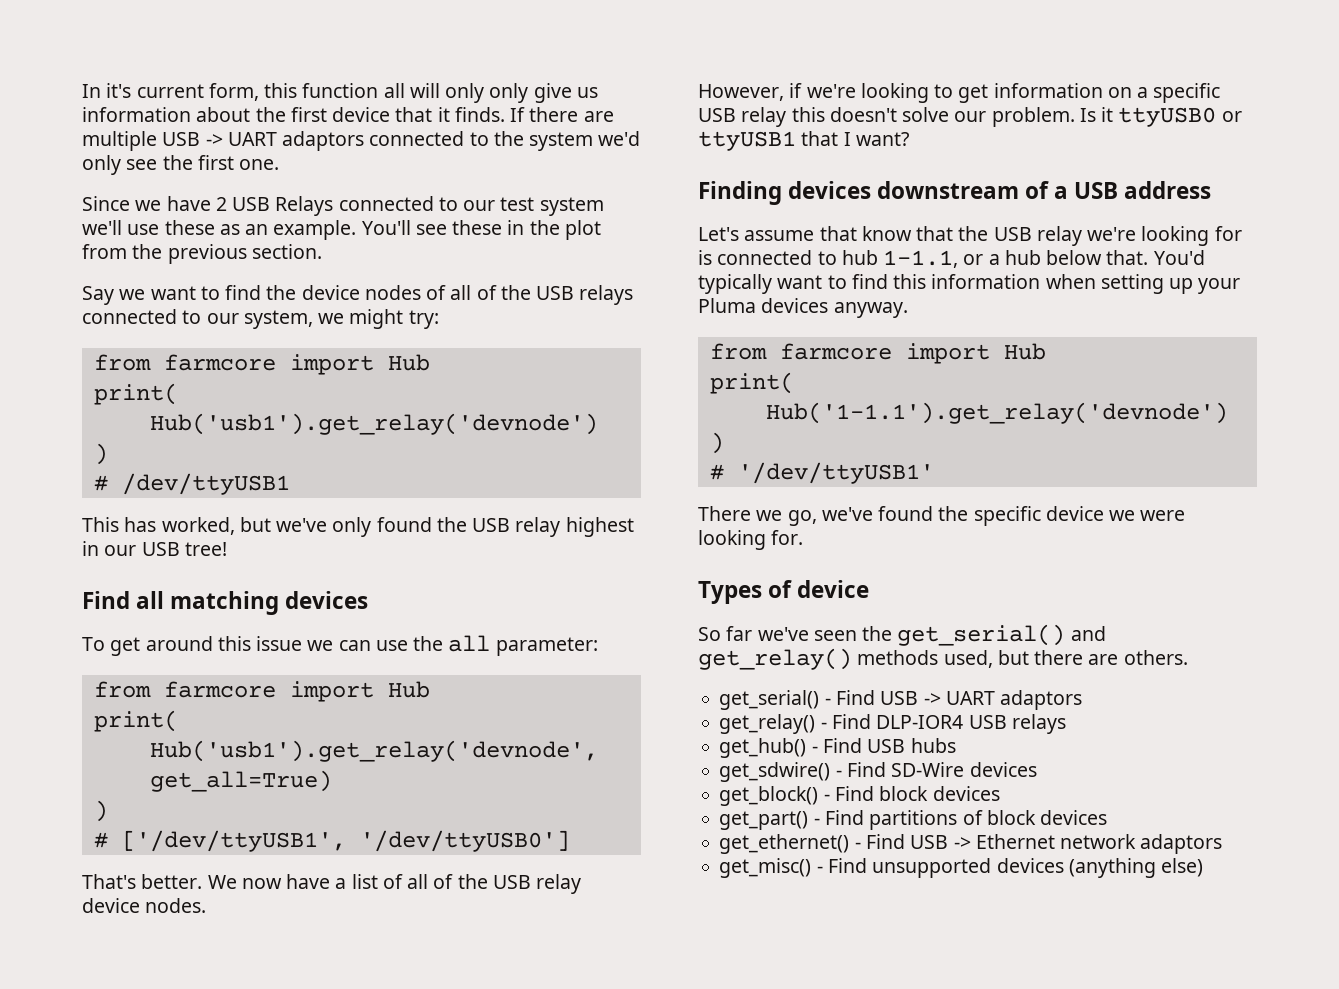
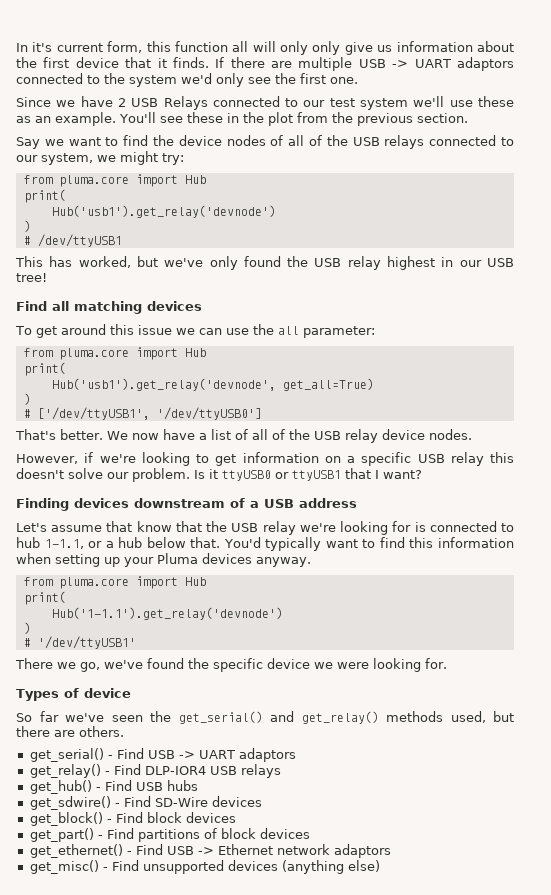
[163,354,276,371] farmcore -> [58,175,129,187] pluma.core
[163,681,276,698] farmcore -> [58,348,129,360] pluma.core
[779,343,892,360] farmcore -> [58,577,129,589] pluma.core

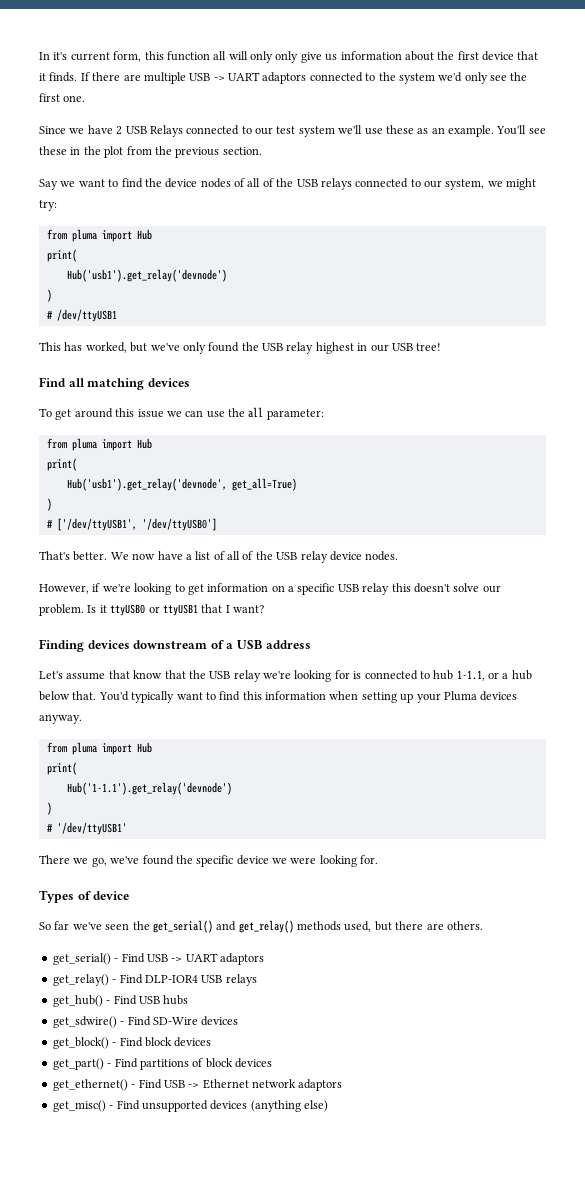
[58,175,129,187] pluma.core -> [71,229,97,242] pluma
[58,348,129,360] pluma.core -> [71,438,97,451] pluma
[58,577,129,589] pluma.core -> [71,742,97,755] pluma

